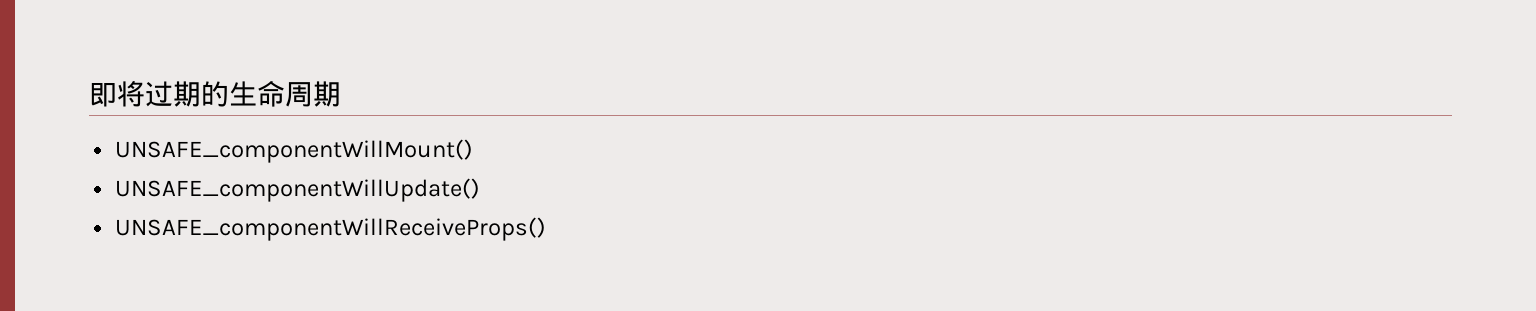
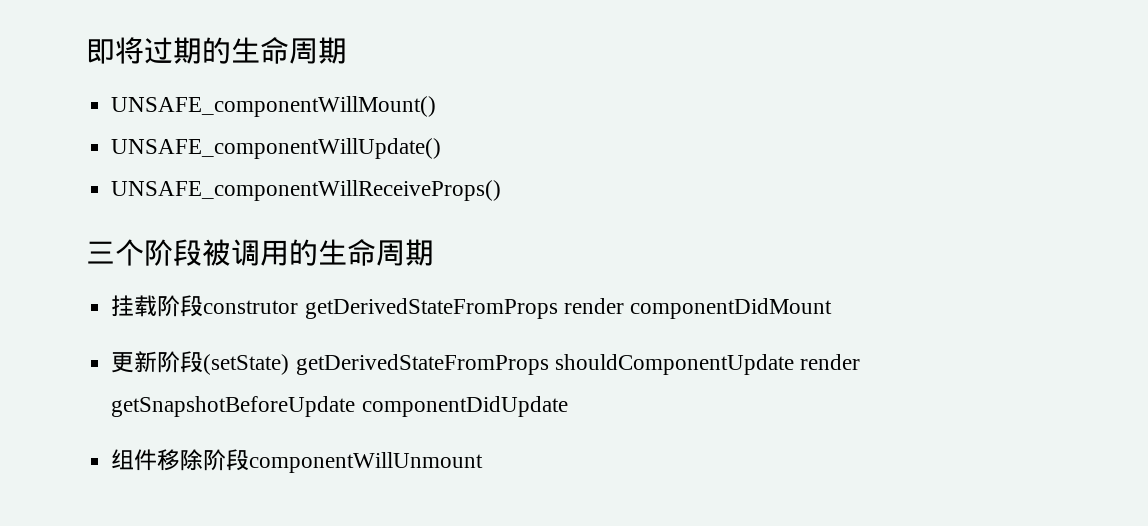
(547, 229) none -> [86,239,434,266] [111,295,832,319] [111,351,860,375] [111,396,568,417] [111,449,484,473] // 三个阶段被调用的生命周期 // 挂载阶段construtor getDerivedStateFromProps render componentDidMount // 更新阶段(setState) getDerivedStateFromProps shouldComponentUpdate render getSnapshotBeforeUpdate componentDidUpdate // 组件移除阶段componentWillUnmount

